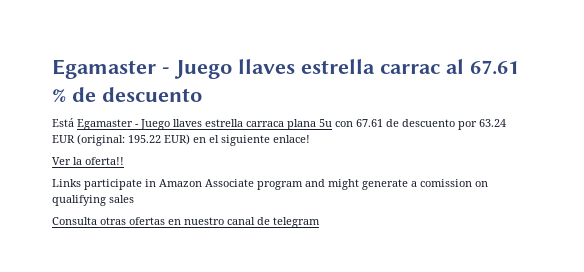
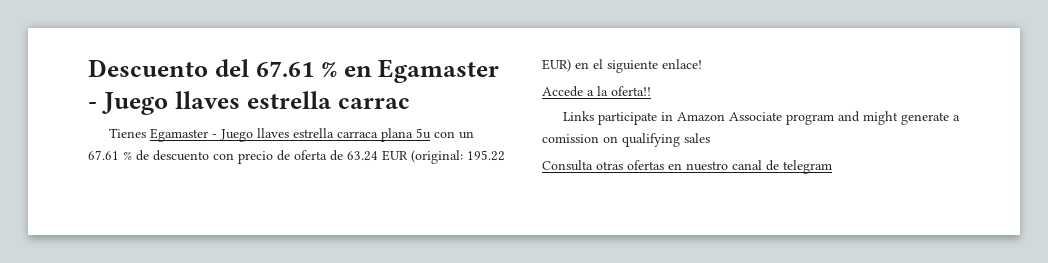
(52, 69) none -> [88,59,372,77] Descuento del 67.61 % en
[446,59,519,75] [52,87,202,102] [52,118,74,127] al 67.61 % de descuento // Está -> [108,128,146,138] // Tienes
[356,119,477,130] 67.61 de descuento por -> [458,131,474,139] [88,150,343,164] un 67.61 % de descuento con precio de oferta de
[52,157,71,165] Ver -> [542,86,594,97] Accede a

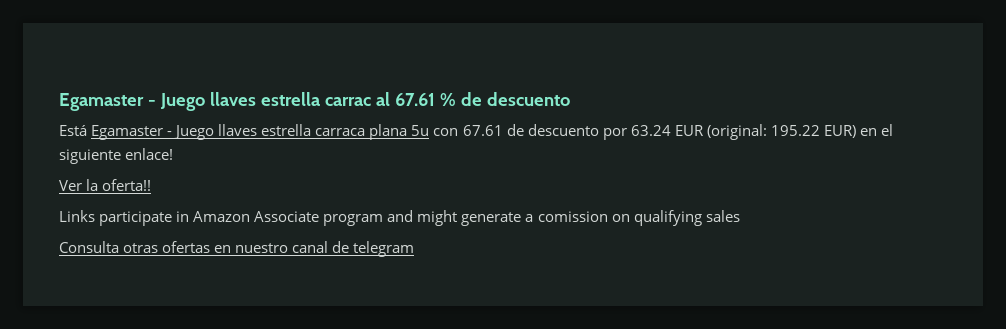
[88,59,372,77] Descuento del 67.61 % en -> (59, 102) none
[108,128,146,138] // Tienes -> [375,92,570,106] [59,125,87,136] al 67.61 % de descuento // Está
[458,131,474,139] [88,150,343,164] un 67.61 % de descuento con precio de oferta de -> [462,124,627,140] 67.61 de descuento por
[542,86,594,97] Accede a -> [59,180,82,191] Ver

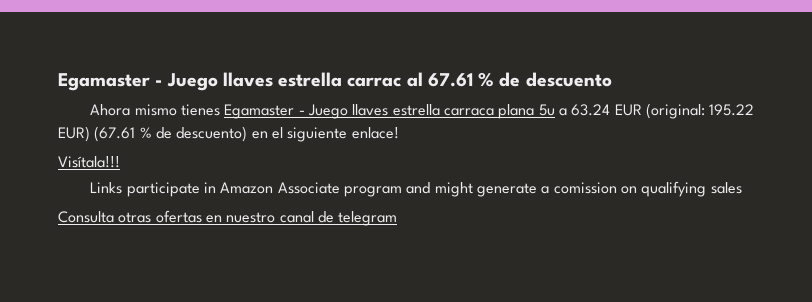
[59,125,87,136] Está -> [90,104,221,116] Ahora mismo tienes
[433,124,627,140] con 67.61 de descuento por -> [558,108,567,116] a
(856, 131) none -> [94,126,248,142] (67.61 % de descuento)
[59,179,152,191] Ver la oferta!! -> [58,156,120,168] Visítala!!!

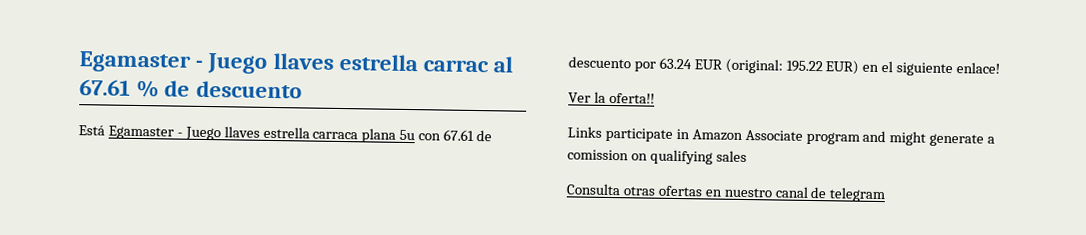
[90,104,221,116] Ahora mismo tienes -> [78,125,105,136] Está
[558,108,567,116] a -> [418,129,493,142] [568,56,656,72] con 67.61 de descuento por
[94,126,248,142] (67.61 % de descuento) -> (860, 67) none
[58,156,120,168] Visítala!!! -> [568,91,655,104] Ver la oferta!!

